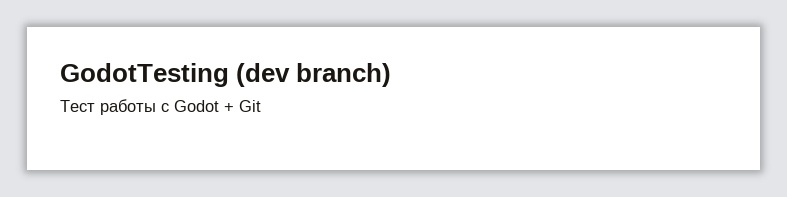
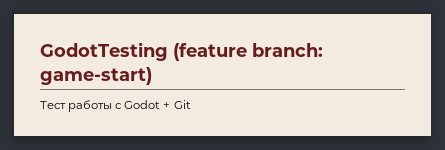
[236,63,392,87] (dev branch) -> [173,43,323,61] [40,67,152,85] (feature branch: game-start)

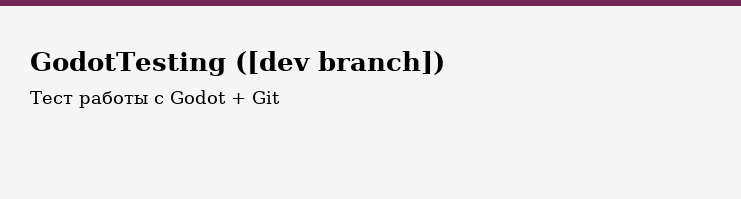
[173,43,323,61] [40,67,152,85] (feature branch: game-start) -> [234,51,445,75] ([dev branch])

